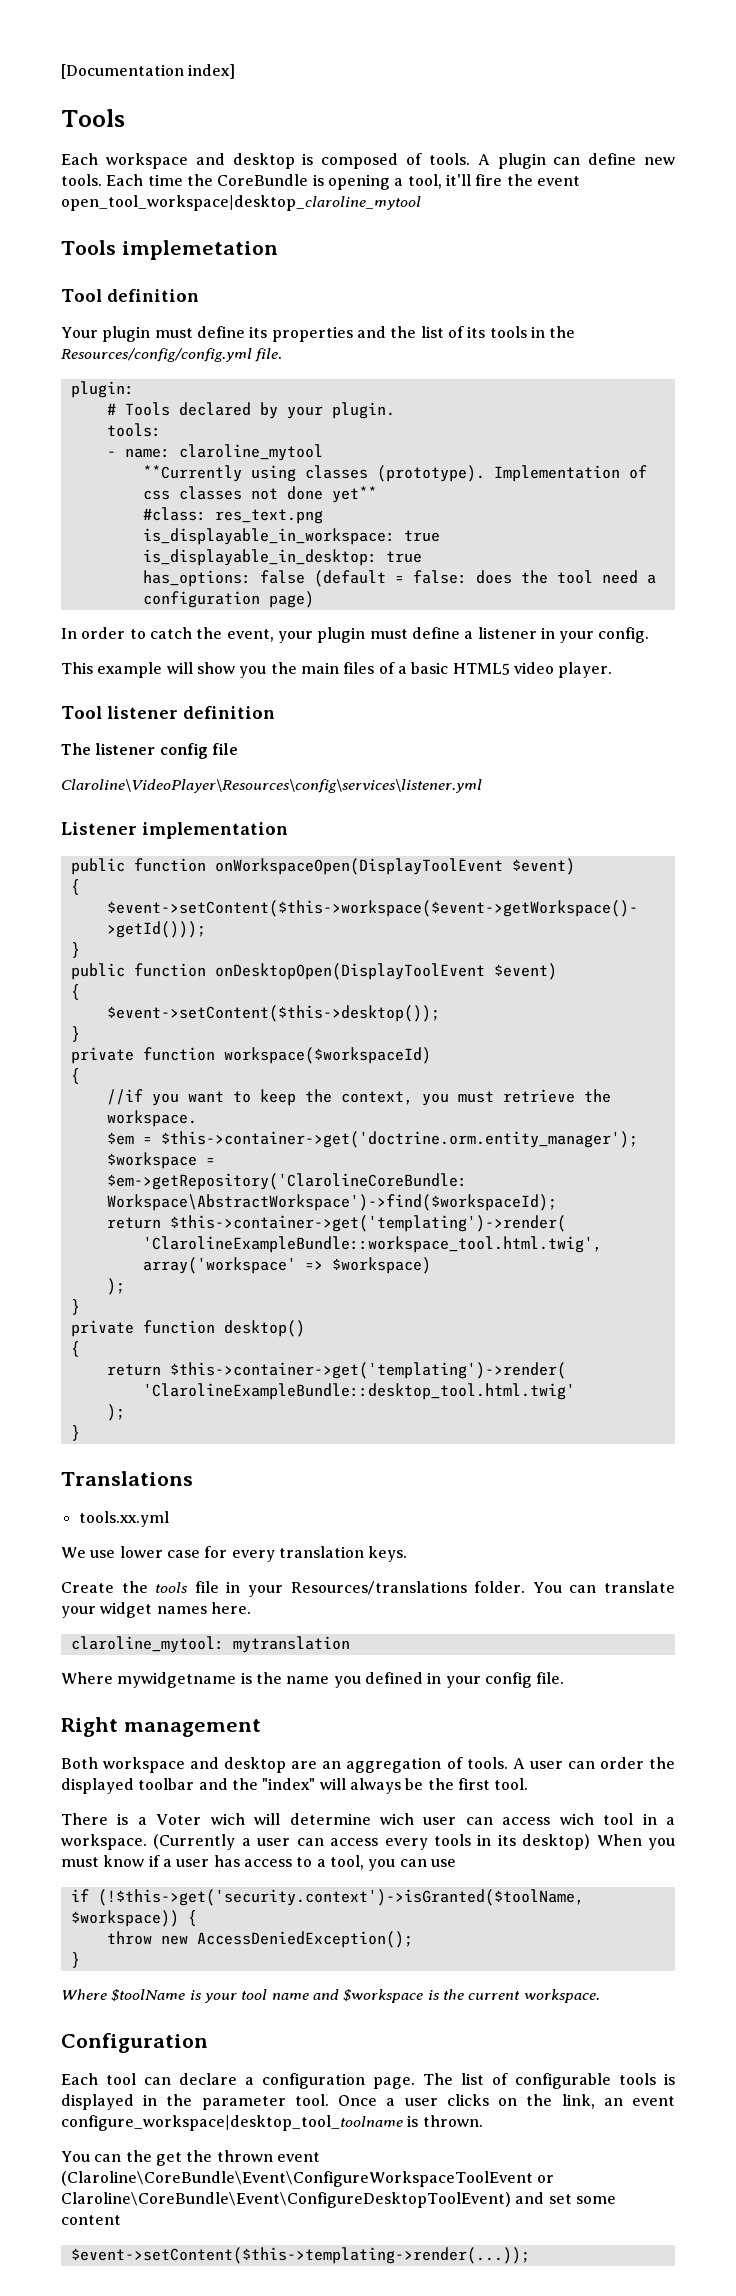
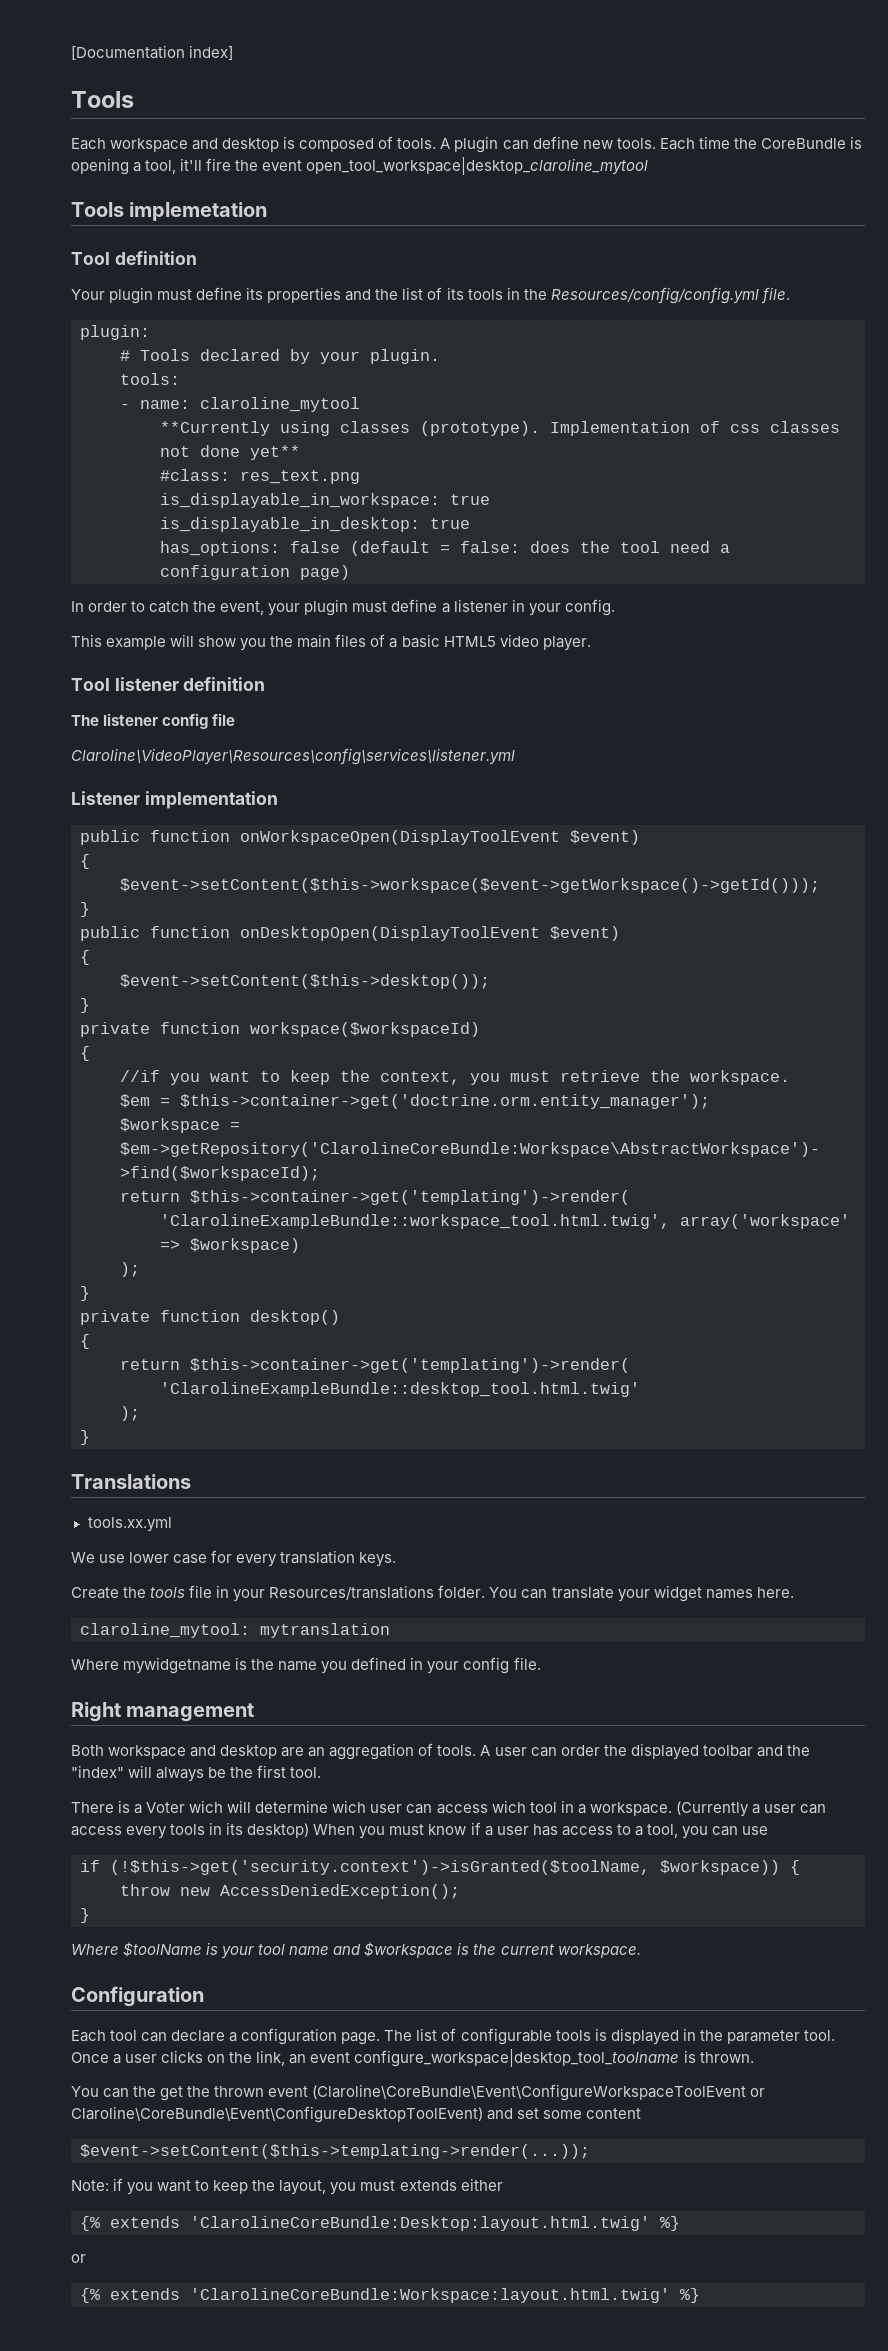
(530, 2255) none -> [71,2178,503,2195] [80,2216,680,2231] [71,2254,86,2263] [80,2288,700,2303] // Note: if you want to keep the layout, you must extends either // {% extends 'ClarolineCoreBundle:Desktop:layout.html.twig' %} // or // {% extends 'ClarolineCoreBundle:Workspace:layout.html.twig' %}

